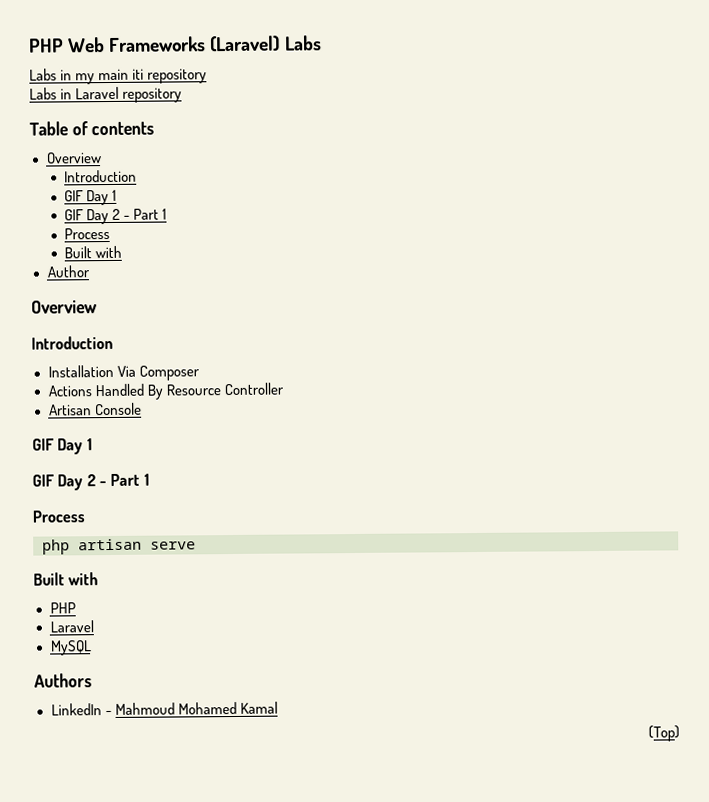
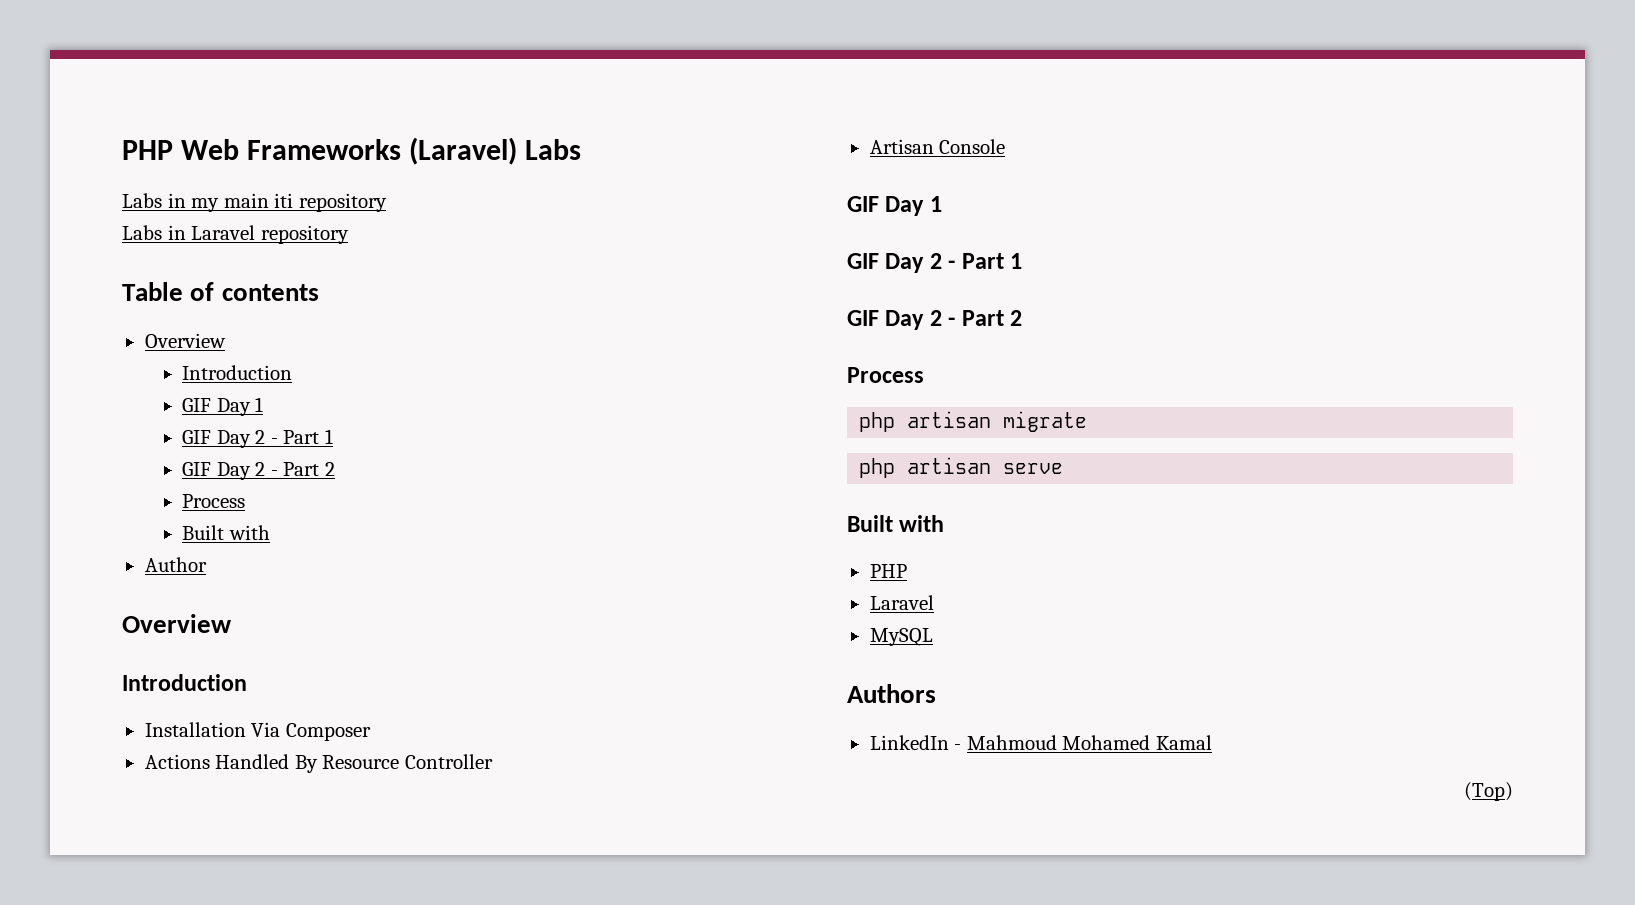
(168, 214) none -> [182,462,335,480] // GIF Day 2 - Part 2
[32,510,85,523] Process -> [847,310,1023,330] [847,367,924,383] [859,411,1088,432] GIF Day 2 - Part 2 // Process // php artisan migrate

